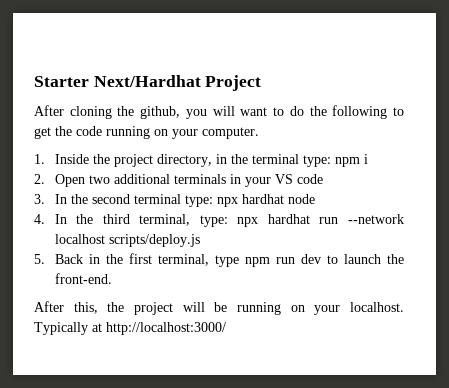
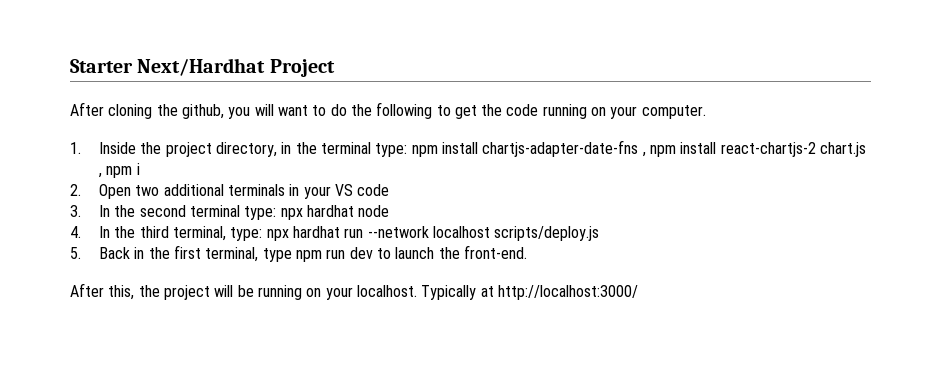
(360, 162) none -> [441,140,866,157] [98,166,133,178] install chartjs-adapter-date-fns , npm install react-chartjs-2 chart.js , npm

